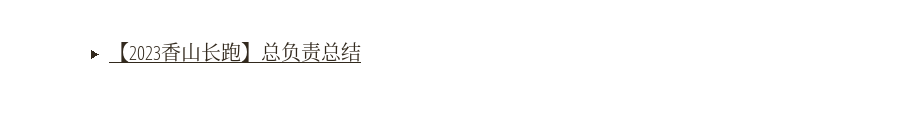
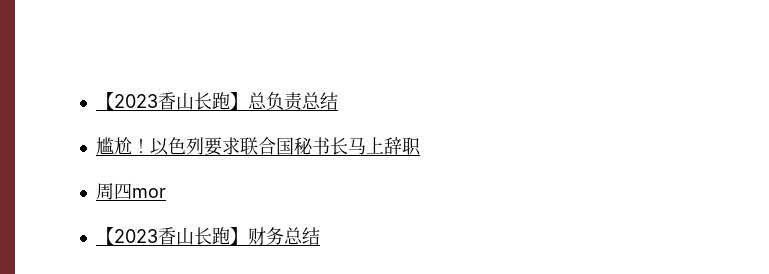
(361, 52) none -> [95,137,421,156] [95,183,166,200] [95,227,320,245] // 尴尬！以色列要求联合国秘书长马上辞职 // 周四mor // 【2023香山长跑】财务总结

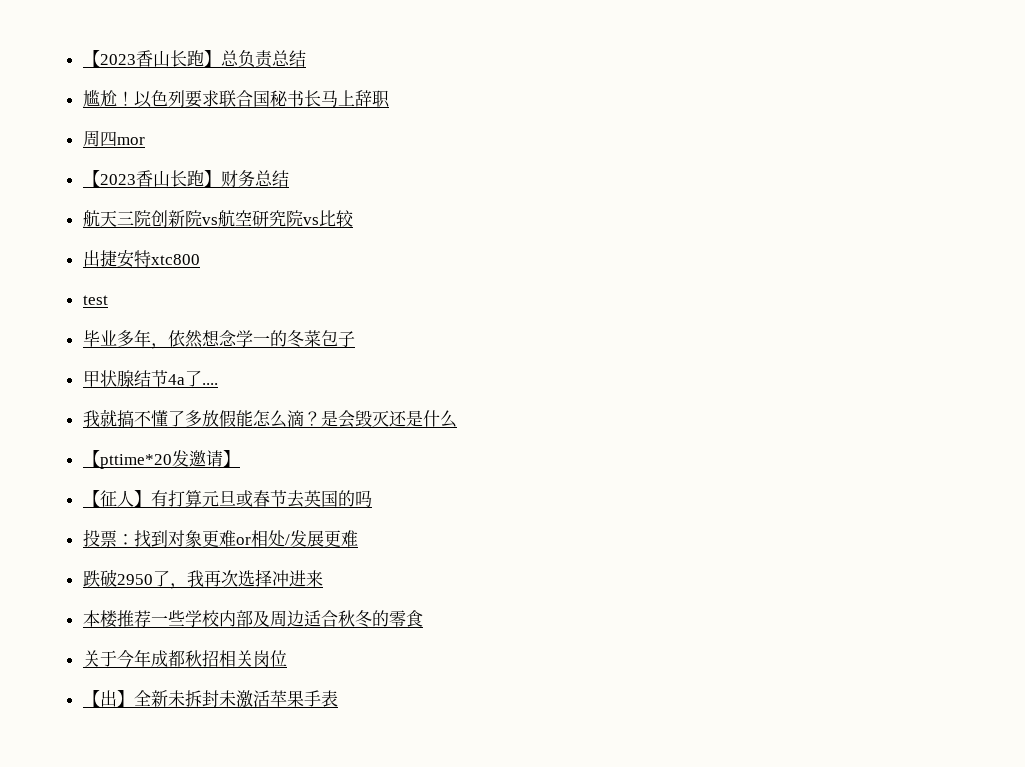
(320, 236) none -> [82,210,354,227] [82,250,200,268] [82,295,108,305] [82,329,355,349] [82,370,218,387] [82,409,457,428] [82,450,240,469] [82,490,372,508] [82,529,358,548] [82,569,323,589] [82,610,423,628] [82,649,287,668] [82,690,338,708] // 航天三院创新院vs航空研究院vs比较 // 出捷安特xtc800 // test // 毕业多年，依然想念学一的冬菜包子 // 甲状腺结节4a了.... // 我就搞不懂了多放假能怎么滴？是会毁灭还是什么 // 【pttime*20发邀请】 // 【征人】有打算元旦或春节去英国的吗 // 投票：找到对象更难or相处/发展更难 // 跌破2950了，我再次选择冲进来 // 本楼推荐一些学校内部及周边适合秋冬的零食 // 关于今年成都秋招相关岗位 // 【出】全新未拆封未激活苹果手表

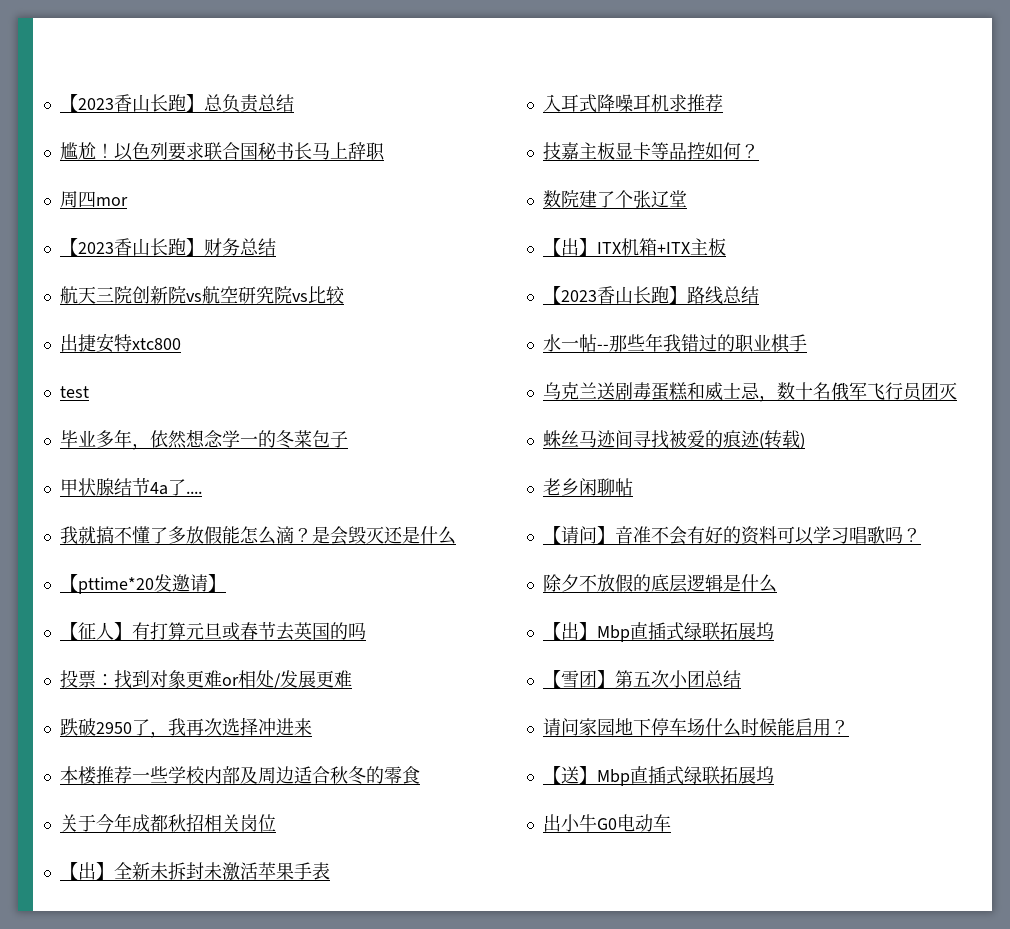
(338, 698) none -> [542,94,723,113] [542,142,759,160] [542,190,687,208] [542,238,726,256] [542,286,759,305] [542,333,807,353] [542,382,957,402] [542,430,805,449] [542,478,633,496] [542,526,921,545] [542,574,777,593] [542,622,774,642] [542,670,741,688] [542,718,849,737] [542,766,774,786] [542,814,671,832] // 入耳式降噪耳机求推荐 // 技嘉主板显卡等品控如何？ // 数院建了个张辽堂 // 【出】ITX机箱+ITX主板 // 【2023香山长跑】路线总结 // 水一帖--那些年我错过的职业棋手 // 乌克兰送剧毒蛋糕和威士忌，数十名俄军飞行员团灭 // 蛛丝马迹间寻找被爱的痕迹(转载) // 老乡闲聊帖 // 【请问】音准不会有好的资料可以学习唱歌吗？ // 除夕不放假的底层逻辑是什么 // 【出】Mbp直插式绿联拓展坞 // 【雪团】第五次小团总结 // 请问家园地下停车场什么时候能启用？ // 【送】Mbp直插式绿联拓展坞 // 出小牛G0电动车

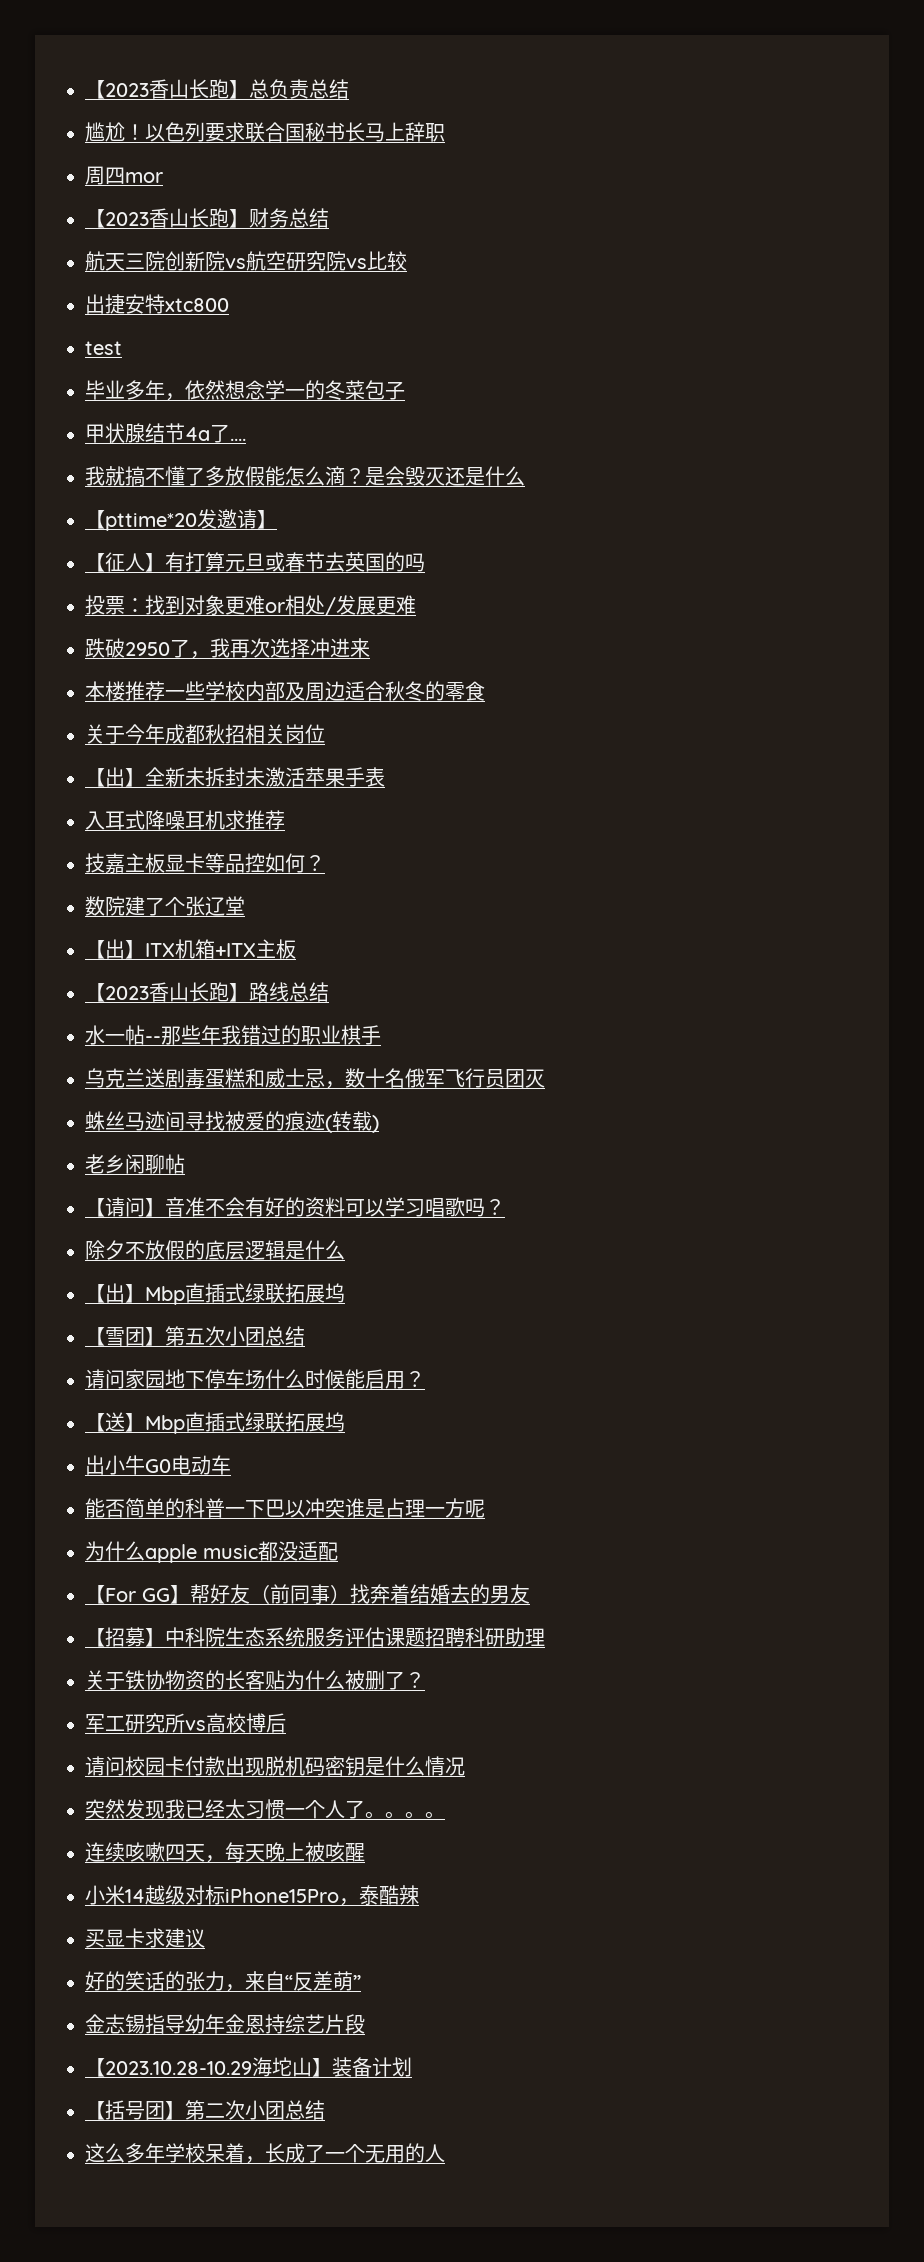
(671, 823) none -> [85,1498,485,1518] [85,1541,338,1563] [85,1584,530,1604] [85,1627,545,1647] [85,1670,425,1690] [85,1713,286,1733] [85,1756,465,1776] [85,1799,445,1819] [85,1842,365,1863] [85,1885,419,1906] [85,1928,205,1948] [85,1971,361,1992] [85,2014,365,2034] [85,2057,412,2077] [85,2100,325,2120] [85,2143,445,2164] // 能否简单的科普一下巴以冲突谁是占理一方呢 // 为什么apple music都没适配 // 【For GG】帮好友（前同事）找奔着结婚去的男友 // 【招募】中科院生态系统服务评估课题招聘科研助理 // 关于铁协物资的长客贴为什么被删了？ // 军工研究所vs高校博后 // 请问校园卡付款出现脱机码密钥是什么情况 // 突然发现我已经太习惯一个人了。。。。 // 连续咳嗽四天，每天晚上被咳醒 // 小米14越级对标iPhone15Pro，泰酷辣 // 买显卡求建议 // 好的笑话的张力，来自“反差萌” // 金志锡指导幼年金恩持综艺片段 // 【2023.10.28-10.29海坨山】装备计划 // 【括号团】第二次小团总结 // 这么多年学校呆着，长成了一个无用的人

